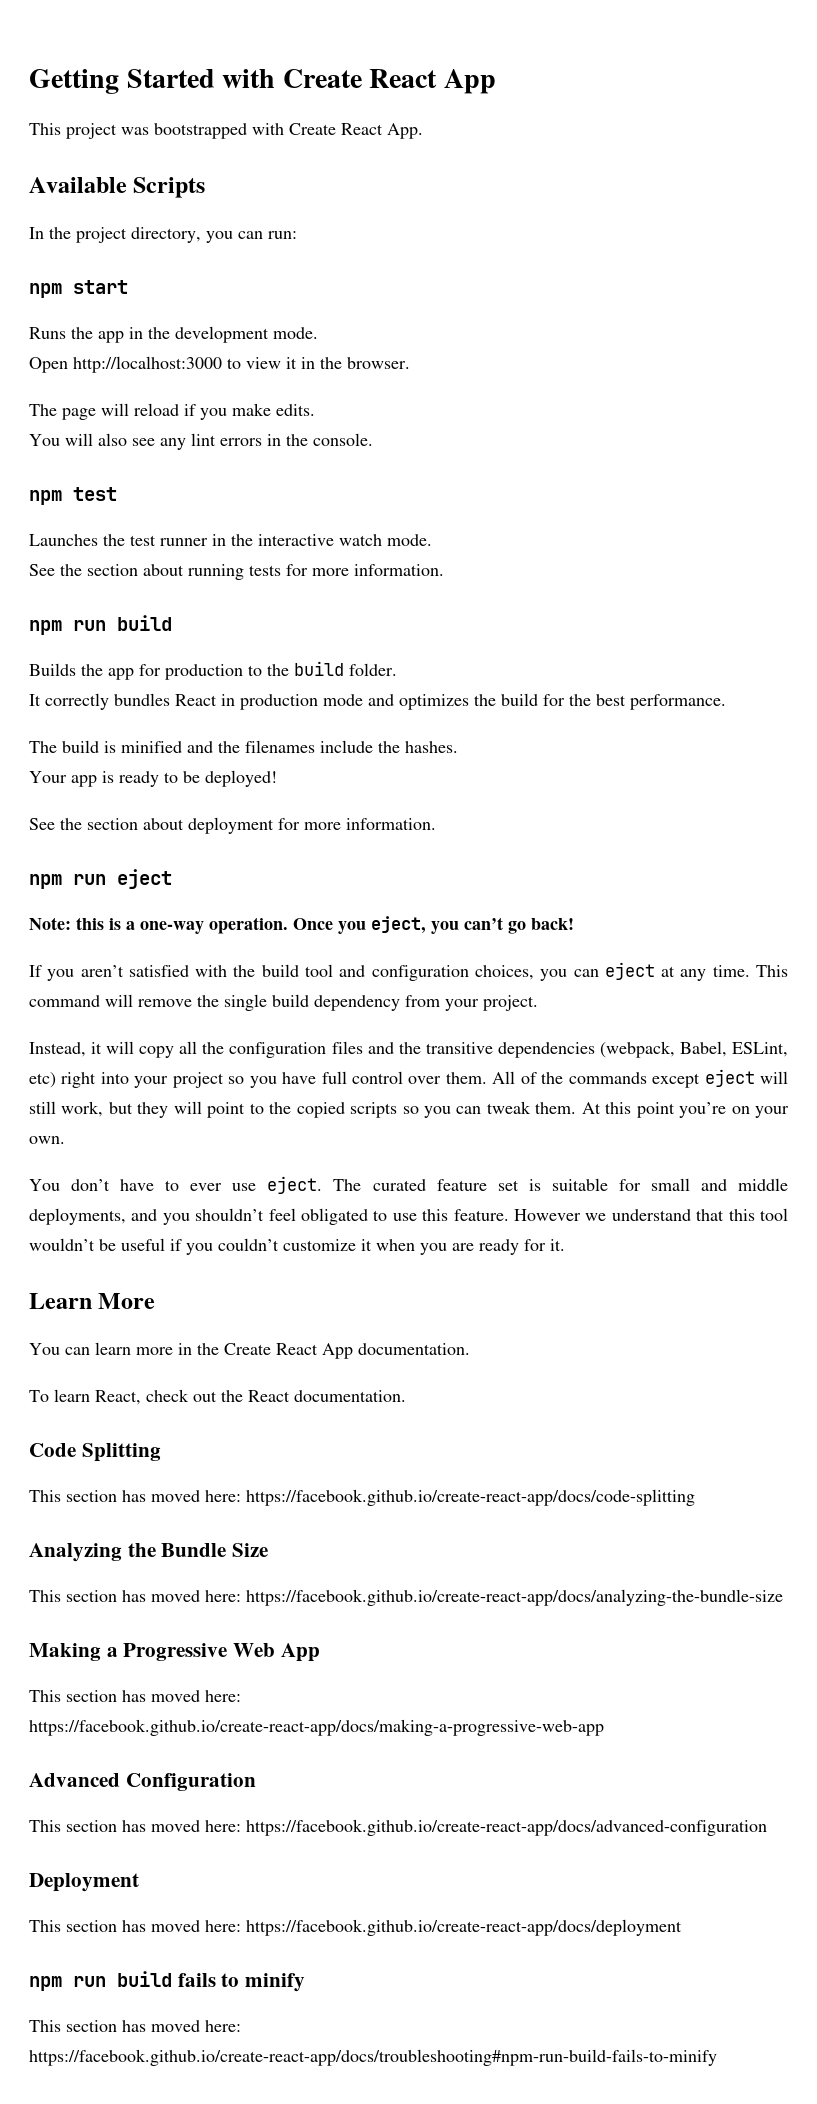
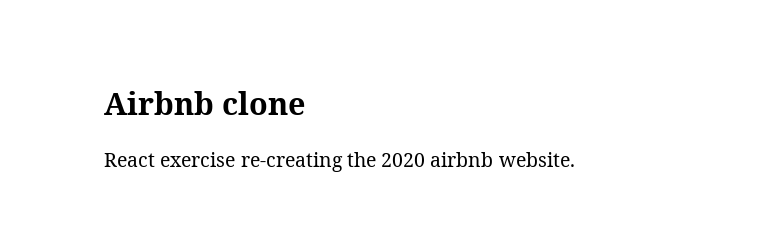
[29,69,496,94] [29,123,423,139] [29,177,206,198] [29,227,297,243] [29,280,128,298] [29,326,318,343] [29,356,410,373] [29,403,315,420] [29,433,373,450] [29,487,117,505] [29,534,432,546] [29,564,444,580] [29,615,172,635] [29,661,397,680] [29,693,726,710] [29,740,458,753] [29,770,277,787] [29,817,436,834] [29,869,172,889] [29,916,574,934] [29,962,788,981] [29,994,538,1011] [29,1041,788,1058] [29,1069,789,1088] [29,1101,790,1118] [29,1136,65,1144] [29,1176,788,1194] [29,1208,788,1225] [29,1238,565,1255] [29,1293,156,1309] [29,1342,470,1359] [29,1389,406,1405] [29,1443,161,1462] [29,1489,695,1506] [29,1543,269,1562] [29,1589,783,1606] [29,1643,320,1662] [29,1690,241,1702] [29,1719,604,1736] [29,1773,256,1791] [29,1819,767,1836] [29,1873,139,1892] [29,1919,682,1936] [29,1971,306,1992] [29,2020,241,2032] [29,2049,717,2066] Getting Started with Create React App // This project was bootstrapped with Create React App. // Available Scripts // In the project directory, you can run: // npm start // Runs the app in the development mode. // Open http://localhost:3000 to view it in the browser. // The page will reload if you make edits. // You will also see any lint errors in the console. // npm test // Launches the test runner in the interactive watch mode. // See the section about running tests for more information. // npm run build // Builds the app for production to the build folder. // It correctly bundles React in production mode and optimizes the build for the best performance. // The build is minified and the filenames include the hashes. // Your app is ready to be deployed! // See the section about deployment for more information. // npm run eject // Note: this is a one-way operation. Once you eject, you can’t go back! // If you aren’t satisfied with the build tool and configuration choices, you can eject at any time. This command will remove the single build dependency from your project. // Instead, it will copy all the configuration files and the transitive dependencies (webpack, Babel, ESLint, etc) right into your project so you have full control over them. All of the commands except eject will still work, but they will point to the copied scripts so you can tweak them. At this point you’re on your own. // You don’t have to ever use eject. The curated feature set is suitable for small and middle deployments, and you shouldn’t feel obligated to use this feature. However we understand that this tool wouldn’t be useful if you couldn’t customize it when you are ready for it. // Learn More // You can learn more in the Create React App documentation. // To learn React, check out the React documentation. // Code Splitting // This section has moved here: https://facebook.github.io/create-react-app/docs/code-splitting // Analyzing the Bundle Size // This section has moved here: https://facebook.github.io/create-react-app/docs/analyzing-the-bundle-size // Making a Progressive Web App // This section has moved here: https://facebook.github.io/create-react-app/docs/making-a-progressive-web-app // Advanced Configuration // This section has moved here: https://facebook.github.io/create-react-app/docs/advanced-configuration // Deployment // This section has moved here: https://facebook.github.io/create-react-app/docs/deployment // npm run build fails to minify // This section has moved here: https://facebook.github.io/create-react-app/docs/troubleshooting#npm-run-build-fails-to-minify -> [104,91,306,115] [104,152,575,172] Airbnb clone // React exercise re-creating the 2020 airbnb website.

